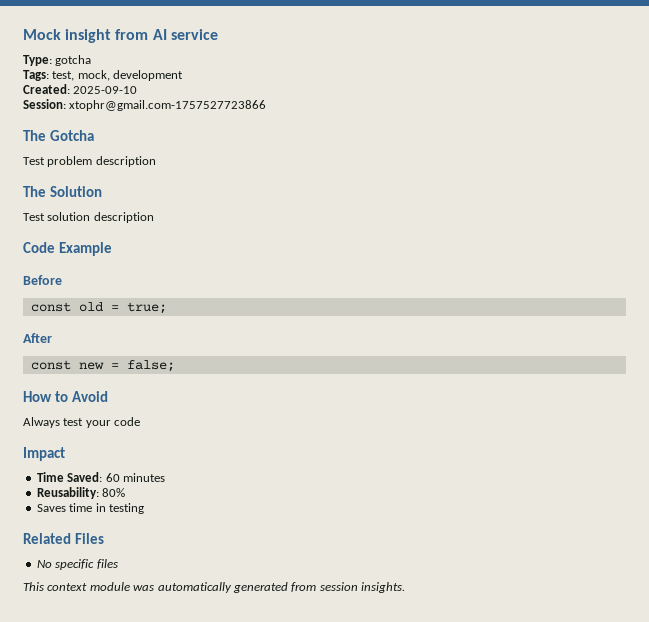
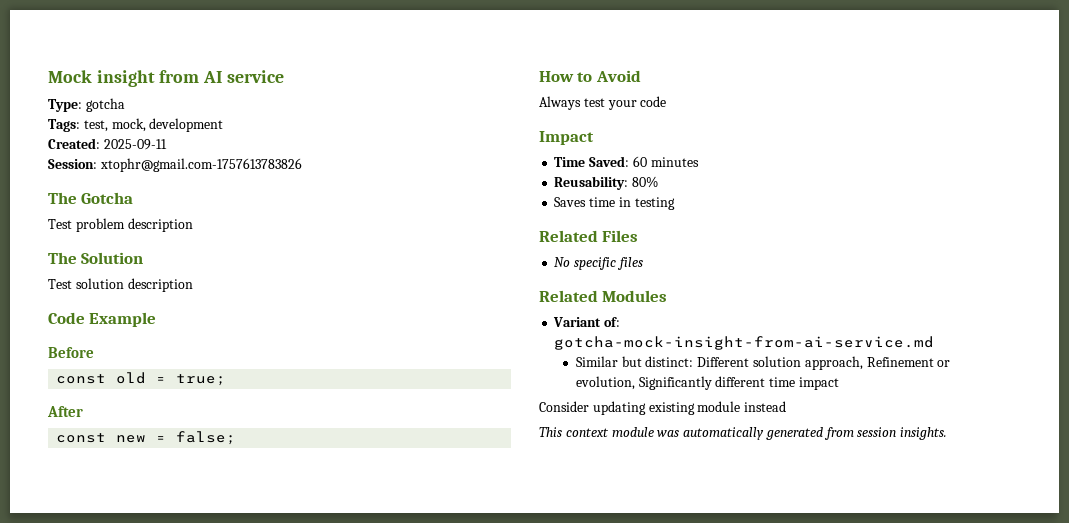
[73,86,138,94] 2025-09-10 -> [103,139,167,150] 2025-09-11
[69,100,267,111] xtophr@gmail.com-1757527723866 -> [99,158,302,172] xtophr@gmail.com-1757613783826
(118, 564) none -> [539,290,668,302] [553,317,621,327] [554,336,935,350] [575,356,951,370] [575,376,839,390] [539,401,787,415] // Related Modules // Variant of: gotcha-mock-insight-from-ai-service.md // Similar but distinct: Different solution approach, Refinement or evolution, Significantly different time impact // Consider updating existing module instead

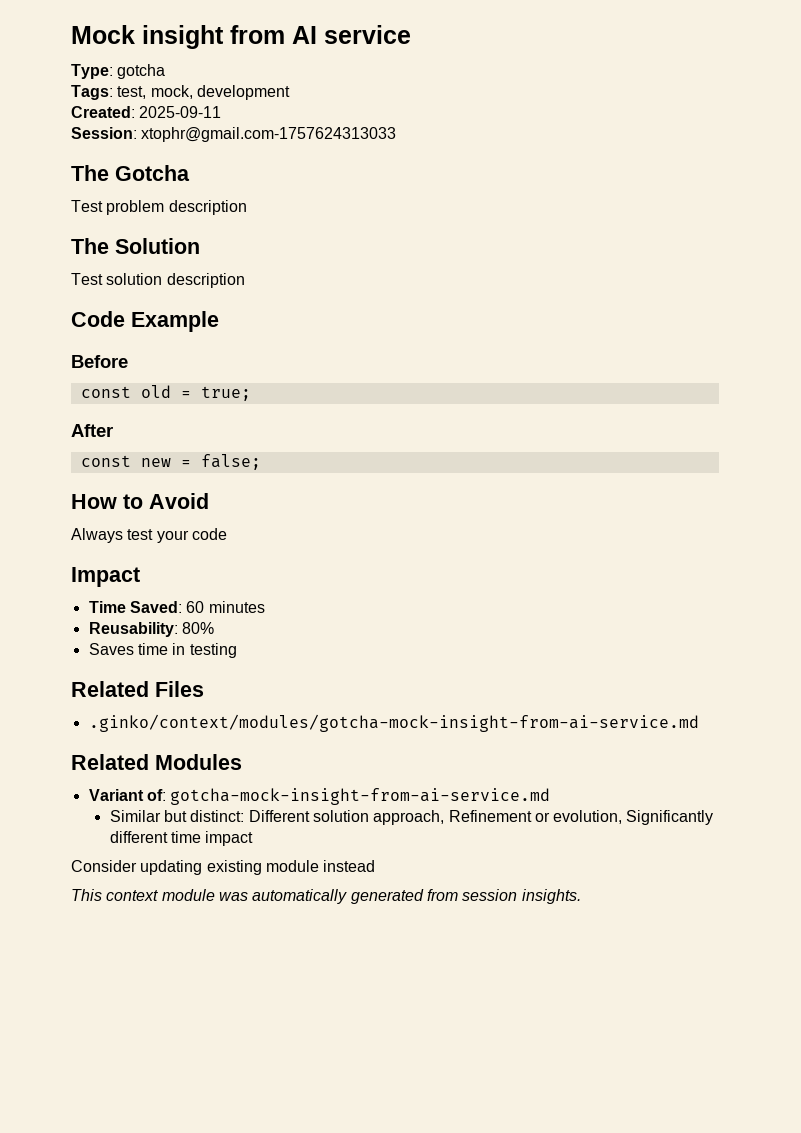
[99,158,302,172] xtophr@gmail.com-1757613783826 -> [141,127,397,142] xtophr@gmail.com-1757624313033
[554,257,643,270] No specific files -> [88,714,699,732] .ginko/context/modules/gotcha-mock-insight-from-ai-service.md

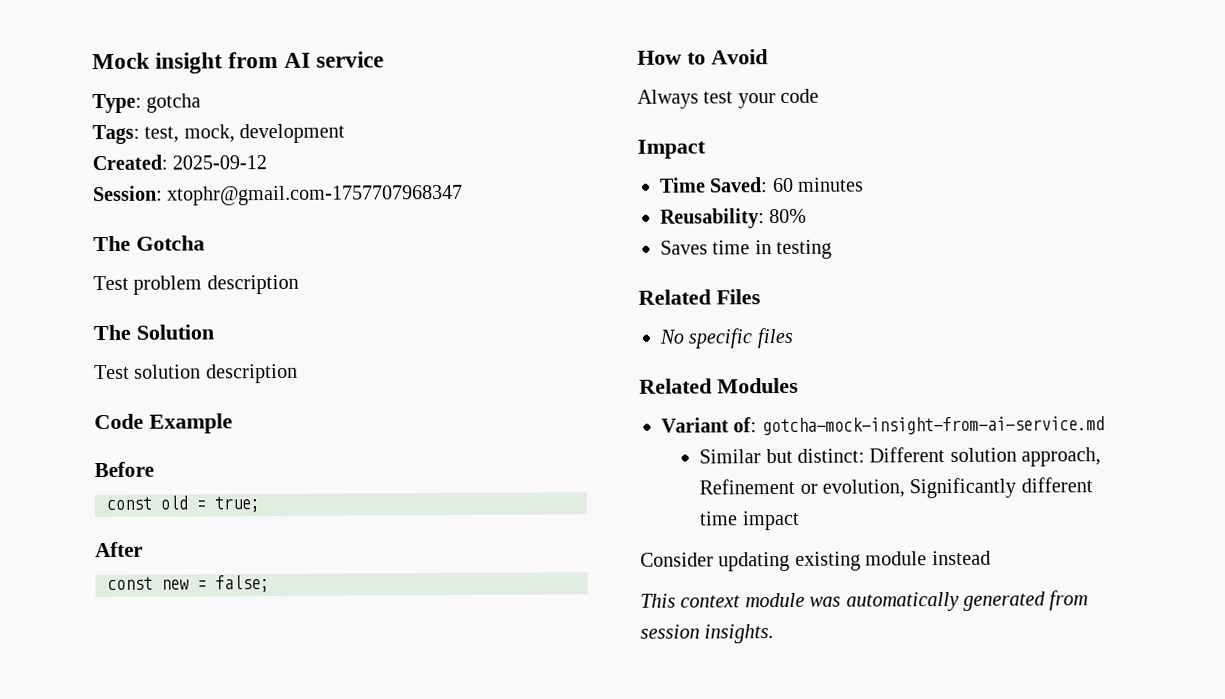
[139,106,222,118] 2025-09-11 -> [172,155,268,170] 2025-09-12
[141,127,397,142] xtophr@gmail.com-1757624313033 -> [167,184,464,206] xtophr@gmail.com-1757707968347
[88,714,699,732] .ginko/context/modules/gotcha-mock-insight-from-ai-service.md -> [659,327,793,349] No specific files

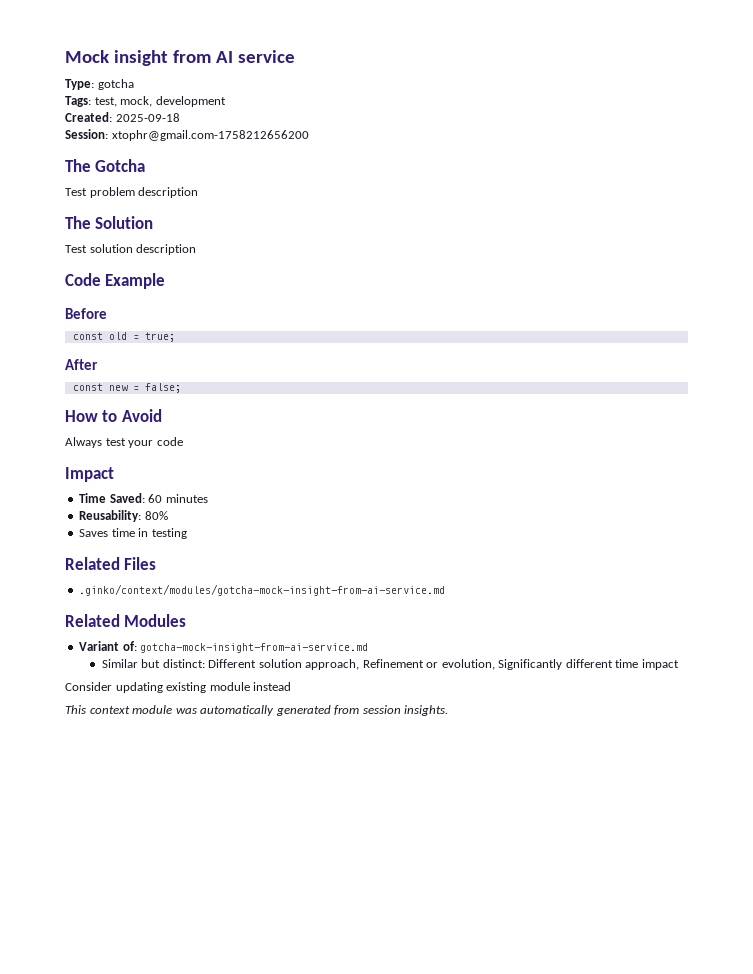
[172,155,268,170] 2025-09-12 -> [115,113,180,122] 2025-09-18
[167,184,464,206] xtophr@gmail.com-1757707968347 -> [111,130,309,141] xtophr@gmail.com-1758212656200
[659,327,793,349] No specific files -> [79,584,446,596] .ginko/context/modules/gotcha-mock-insight-from-ai-service.md

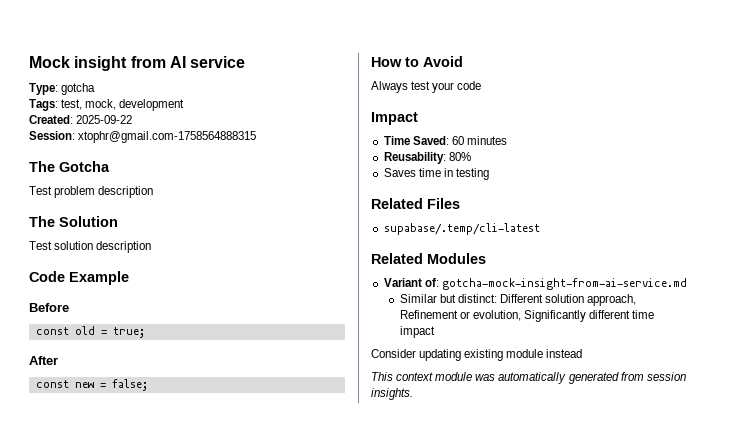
[115,113,180,122] 2025-09-18 -> [76,115,133,124] 2025-09-22
[111,130,309,141] xtophr@gmail.com-1758212656200 -> [78,131,257,143] xtophr@gmail.com-1758564888315
[79,584,446,596] .ginko/context/modules/gotcha-mock-insight-from-ai-service.md -> [383,223,540,235] supabase/.temp/cli-latest

